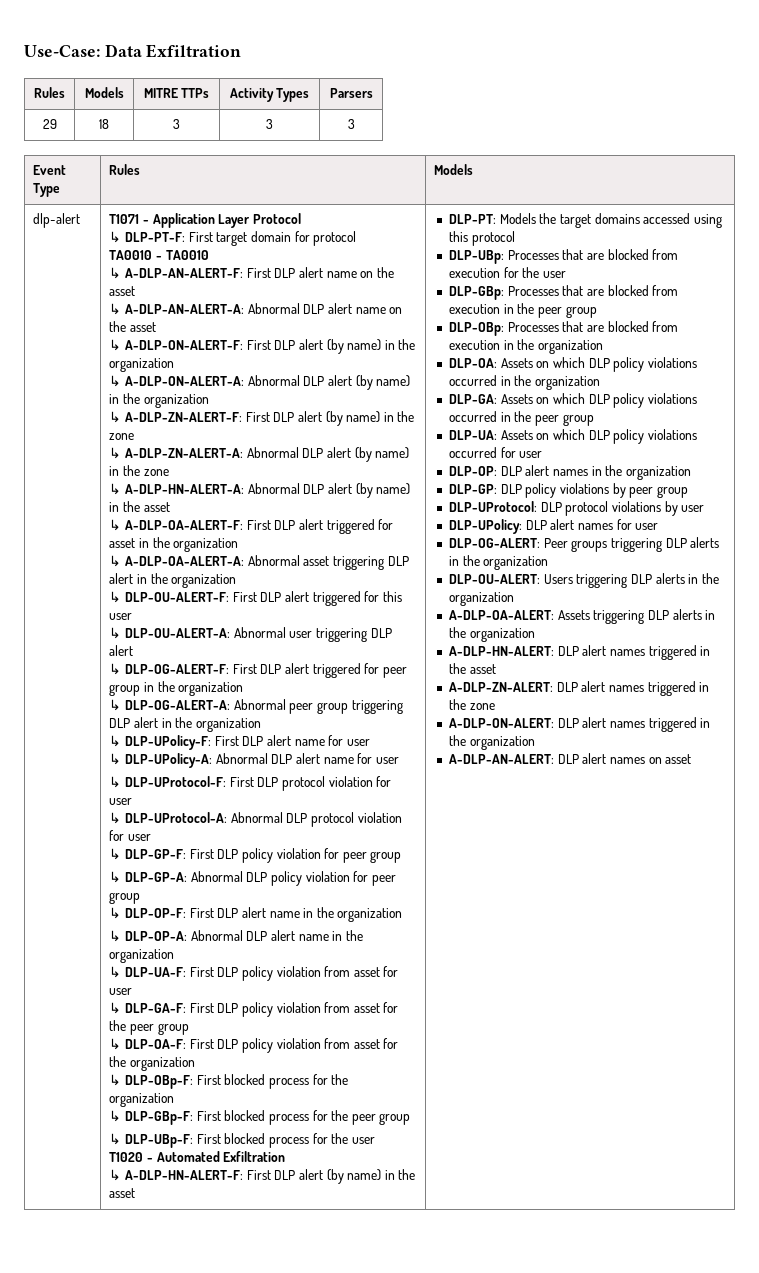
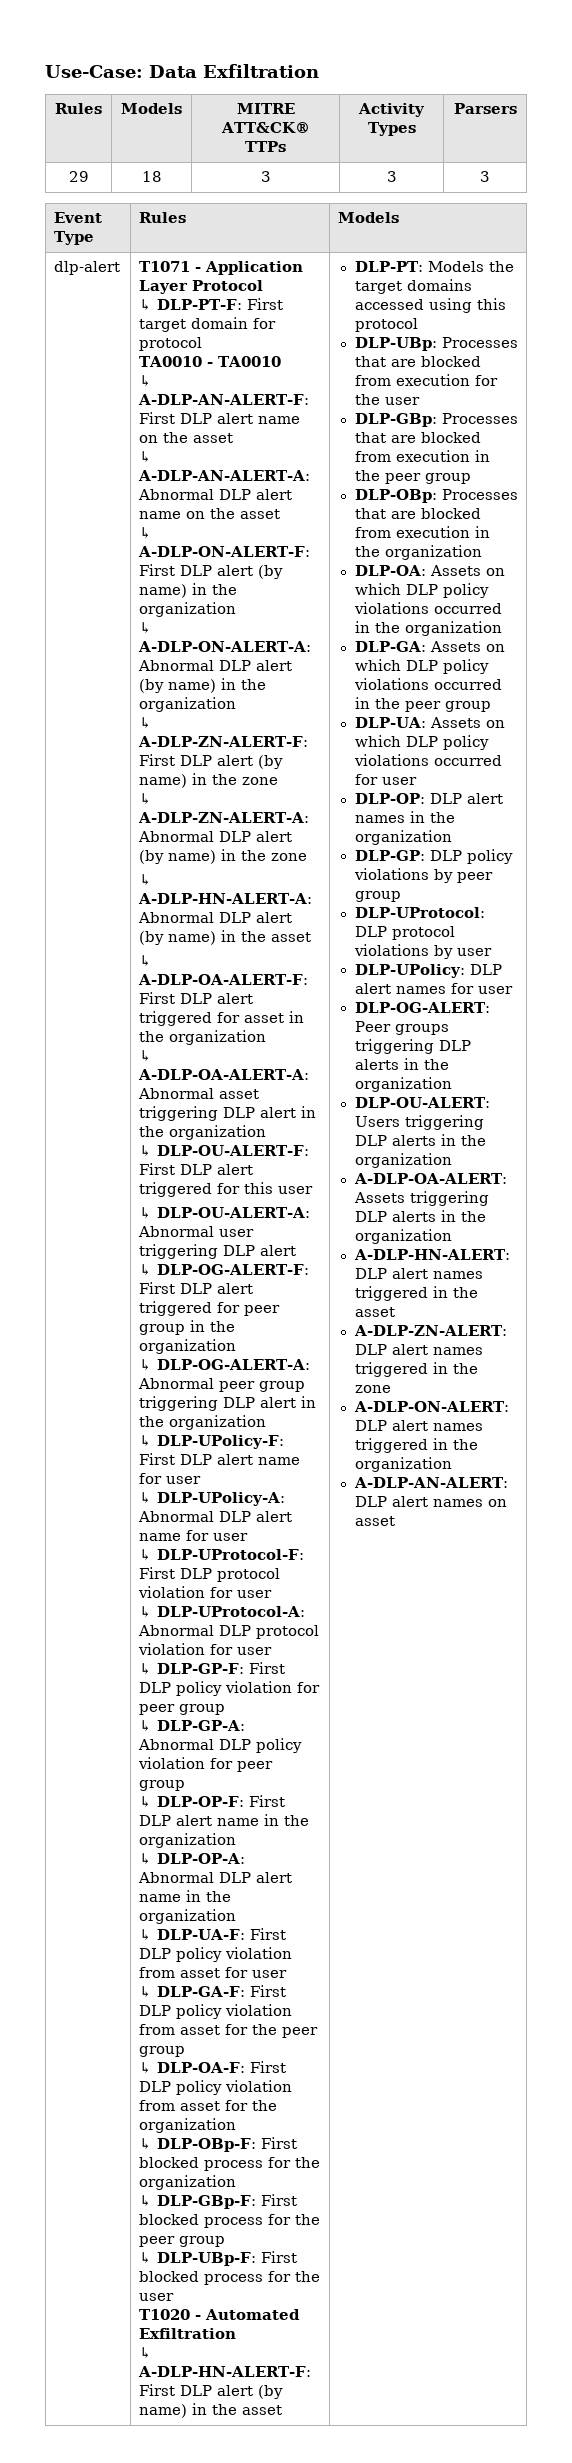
(178, 93) none -> [220,122,310,133] ATT&CK®

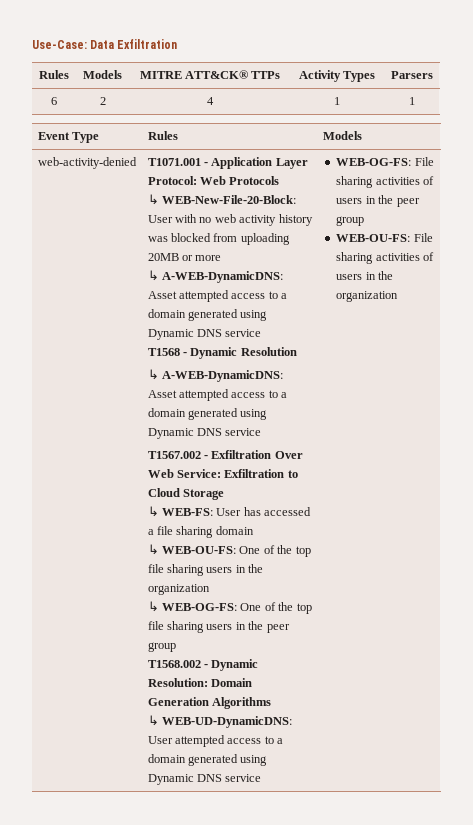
[68,171,89,182] [141,171,162,182] [260,171,271,182] [386,171,397,182] [480,171,490,182] 29 | 18 | 3 | 3 | 3 -> [51,97,57,105] [99,97,106,105] [207,97,214,105] [334,97,340,105] [408,97,415,105] 6 | 2 | 4 | 1 | 1
[54,261,121,275] [139,261,191,272] dlp-alert | T1071 -> [37,157,137,169] [147,158,201,166] web-activity-denied | T1071.001
[192,280,264,291] [139,298,284,311] [139,317,277,332] [139,337,203,351] [139,356,282,367] [139,375,153,387] [138,394,310,405] [139,412,301,424] [139,432,234,443] [139,451,153,463] [138,470,311,481] [138,489,293,500] [139,508,281,519] [139,527,153,539] [138,546,311,557] [139,564,284,579] [139,583,238,598] [139,602,237,617] [139,622,153,634] [138,641,312,652] [138,660,293,671] [139,678,267,693] [139,697,237,712] [139,717,153,729] [138,736,309,747] [139,754,284,769] [139,773,279,788] [139,793,153,805] [138,812,310,823] [138,831,293,842] [139,849,308,864] [139,874,153,886] [138,893,313,904] [138,912,293,923] [139,930,312,945] [139,955,153,967] [138,974,309,985] [139,992,254,1004] [139,1011,305,1026] [139,1030,267,1045] [139,1050,153,1062] [138,1069,310,1080] [138,1088,260,1099] [139,1106,317,1121] [139,1125,267,1140] [139,1145,310,1157] [139,1163,254,1175] [139,1182,314,1197] [139,1207,311,1219] [138,1226,255,1237] [139,1244,297,1259] [139,1264,310,1276] [139,1282,254,1294] [139,1301,281,1316] [139,1320,236,1335] [139,1339,237,1354] [139,1359,311,1371] [138,1378,306,1392] [139,1396,317,1411] [139,1415,267,1430] [139,1435,285,1449] [139,1453,301,1465] [139,1473,202,1484] [139,1492,286,1506] [138,1511,293,1522] [139,1530,249,1541] [139,1549,305,1561] [139,1567,281,1582] [138,1586,273,1598] [139,1606,306,1618] [138,1625,320,1639] [138,1643,273,1655] [139,1662,286,1675] [139,1681,321,1696] [139,1704,226,1715] [139,1720,246,1732] [138,1738,303,1753] [138,1757,274,1772] [139,1780,186,1791] [139,1795,286,1808] [139,1814,310,1826] [139,1833,237,1848] [139,1853,246,1865] [138,1872,293,1883] [139,1890,232,1902] [139,1909,237,1924] [139,1928,287,1941] [139,1947,293,1962] [139,1967,288,1978] [139,1985,287,1998] [139,2004,293,2019] [139,2024,319,2038] [139,2046,186,2057] [139,2061,287,2074] [139,2080,293,2095] [139,2100,278,2111] [139,2118,237,2133] [139,2137,298,2152] [139,2157,321,2171] [139,2175,237,2190] [139,2194,298,2209] [139,2214,321,2228] [139,2236,226,2247] [139,2251,298,2266] [139,2271,321,2285] [139,2293,175,2301] [139,2309,301,2320] [139,2328,237,2339] [139,2347,153,2359] [138,2366,312,2377] [139,2384,284,2399] [139,2403,283,2418] [354,261,514,272] [354,279,472,294] [354,298,506,313] [354,318,418,332] [354,337,518,351] [354,356,481,367] [354,374,498,386] [354,394,420,405] [354,413,518,427] [354,432,481,443] [354,450,490,462] [354,470,471,484] [354,489,518,503] [354,508,481,519] [354,526,490,538] [354,545,482,560] [354,565,505,576] [354,583,489,598] [353,602,502,614] [354,621,502,636] [354,641,505,652] [354,659,489,674] [353,678,502,690] [354,697,491,712] [354,717,505,728] [354,735,489,750] [353,754,502,766] [354,774,417,785] [354,793,503,804] [354,811,455,823] [354,830,452,845] [354,849,513,864] [353,868,493,883] [354,891,401,902] [354,907,485,918] [354,926,455,940] [353,944,492,959] [354,964,502,978] [354,983,513,994] [354,1002,490,1013] [354,1021,449,1035] [354,1039,471,1054] [354,1058,449,1070] [354,1077,452,1092] [354,1097,490,1108] [354,1115,484,1130] [354,1134,486,1146] [354,1153,452,1168] [353,1173,507,1184] [353,1191,489,1206] [354,1210,486,1222] [354,1229,452,1244] [353,1249,510,1260] [354,1268,483,1279] [354,1286,478,1301] [354,1307,395,1317] [353,1325,507,1336] [354,1344,483,1355] [354,1362,478,1377] [354,1385,391,1393] [353,1401,509,1412] [354,1420,483,1431] [354,1438,478,1453] [354,1457,452,1472] [353,1477,508,1488] [354,1496,507,1507] [354,1516,395,1526] Protocol // ↳ DLP-PT-F: First target domain for protocol // TA0010 - TA0010 // ↳ A-DLP-AN-ALERT-F: First DLP alert name on the asset // ↳ A-DLP-AN-ALERT-A: Abnormal DLP alert name on the asset // ↳ A-DLP-ON-ALERT-F: First DLP alert (by name) in the organization // ↳ A-DLP-ON-ALERT-A: Abnormal DLP alert (by name) in the organization // ↳ A-DLP-ZN-ALERT-F: First DLP alert (by name) in the zone // ↳ A-DLP-ZN-ALERT-A: Abnormal DLP alert (by name) in the zone // ↳ A-DLP-HN-ALERT-A: Abnormal DLP alert (by name) in the asset // ↳ A-DLP-OA-ALERT-F: First DLP alert triggered for asset in the organization // ↳ A-DLP-OA-ALERT-A: Abnormal asset triggering DLP alert in the organization // ↳ DLP-OU-ALERT-F: First DLP alert triggered for this user // ↳ DLP-OU-ALERT-A: Abnormal user triggering DLP alert // ↳ DLP-OG-ALERT-F: First DLP alert triggered for peer group in the organization // ↳ DLP-OG-ALERT-A: Abnormal peer group triggering DLP alert in the organization // ↳ DLP-UPolicy-F: First DLP alert name for user // ↳ DLP-UPolicy-A: Abnormal DLP alert name for user // ↳ DLP-UProtocol-F: First DLP protocol violation for user // ↳ DLP-UProtocol-A: Abnormal DLP protocol violation for user // ↳ DLP-GP-F: First DLP policy violation for peer group // ↳ DLP-GP-A: Abnormal DLP policy violation for peer group // ↳ DLP-OP-F: First DLP alert name in the organization // ↳ DLP-OP-A: Abnormal DLP alert name in the organization // ↳ DLP-UA-F: First DLP policy violation from asset for user // ↳ DLP-GA-F: First DLP policy violation from asset for the peer group // ↳ DLP-OA-F: First DLP policy violation from asset for the organization // ↳ DLP-OBp-F: First blocked process for the organization // ↳ DLP-GBp-F: First blocked process for the peer group // ↳ DLP-UBp-F: First blocked process for the user // T1020 - Automated Exfiltration // ↳ A-DLP-HN-ALERT-F: First DLP alert (by name) in the asset | DLP-PT: Models the target domains accessed using this protocol // DLP-UBp: Processes that are blocked from execution for the user // DLP-GBp: Processes that are blocked from execution in the peer group // DLP-OBp: Processes that are blocked from execution in the organization // DLP-OA: Assets on which DLP policy violations occurred in the organization // DLP-GA: Assets on which DLP policy violations occurred in the peer group // DLP-UA: Assets on which DLP policy violations occurred for user // DLP-OP: DLP alert names in the organization // DLP-GP: DLP policy violations by peer group // DLP-UProtocol: DLP protocol violations by user // DLP-UPolicy: DLP alert names for user // DLP-OG-ALERT: Peer groups triggering DLP alerts in the organization // DLP-OU-ALERT: Users triggering DLP alerts in the organization // A-DLP-OA-ALERT: Assets triggering DLP alerts in the organization // A-DLP-HN-ALERT: DLP alert names triggered in the asset // A-DLP-ZN-ALERT: DLP alert names triggered in the zone // A-DLP-ON-ALERT: DLP alert names triggered in the organization // A-DLP-AN-ALERT: DLP alert names on asset -> [147,176,280,185] [147,194,297,205] [147,214,313,226] [147,233,290,245] [147,253,222,261] [147,270,284,283] [147,290,288,302] [147,309,268,321] [147,329,262,340] [147,347,297,359] [147,369,284,382] [147,389,288,401] [147,408,268,420] [147,428,262,439] [147,450,303,459] [147,469,298,478] [147,488,225,500] [147,506,312,517] [147,526,254,538] [147,544,311,557] [147,564,264,576] [147,584,210,595] [147,601,312,614] [147,621,290,633] [147,642,176,652] [147,659,259,671] [147,678,253,687] [147,697,272,709] [147,715,293,728] [147,735,284,747] [147,754,268,766] [147,774,262,785] [336,157,434,166] [336,176,435,188] [336,195,420,207] [336,216,365,226] [336,233,433,242] [336,252,435,264] [336,271,394,280] [336,291,399,302] Protocol: Web Protocols // ↳ WEB-New-File-20-Block: User with no web activity history was blocked from uploading 20MB or more // ↳ A-WEB-DynamicDNS: Asset attempted access to a domain generated using Dynamic DNS service // T1568 - Dynamic Resolution // ↳ A-WEB-DynamicDNS: Asset attempted access to a domain generated using Dynamic DNS service // T1567.002 - Exfiltration Over Web Service: Exfiltration to Cloud Storage // ↳ WEB-FS: User has accessed a file sharing domain // ↳ WEB-OU-FS: One of the top file sharing users in the organization // ↳ WEB-OG-FS: One of the top file sharing users in the peer group // T1568.002 - Dynamic Resolution: Domain Generation Algorithms // ↳ WEB-UD-DynamicDNS: User attempted access to a domain generated using Dynamic DNS service | WEB-OG-FS: File sharing activities of users in the peer group // WEB-OU-FS: File sharing activities of users in the organization

